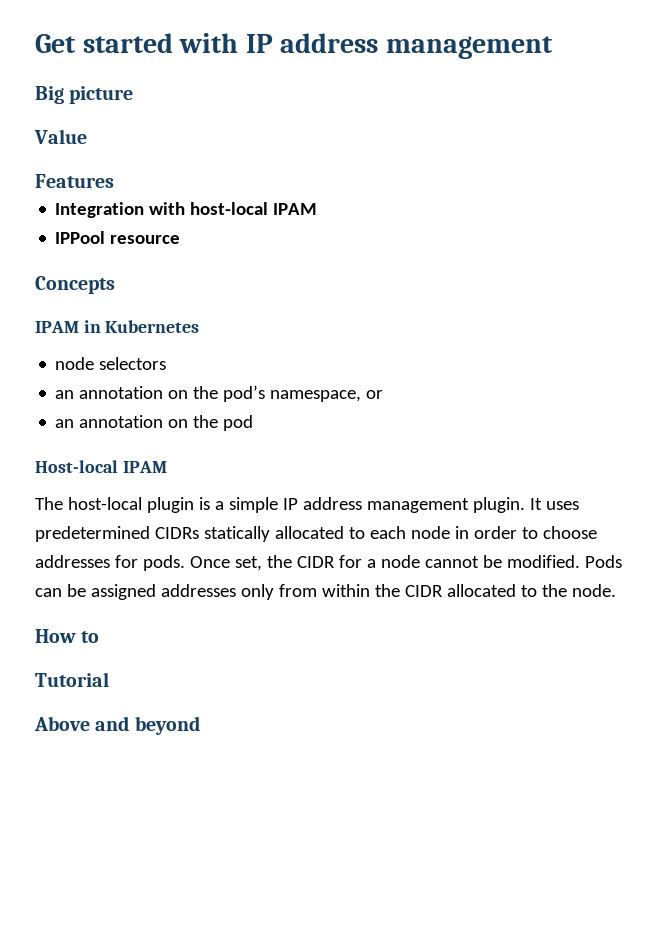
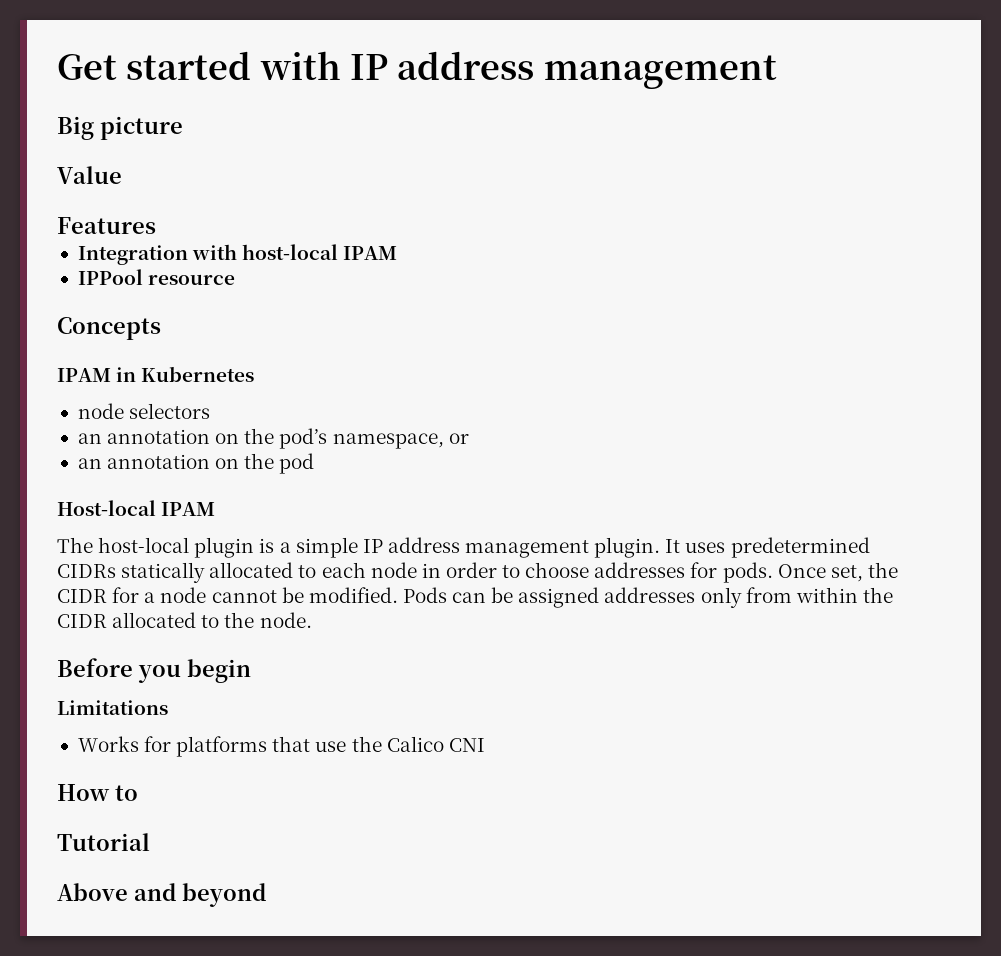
(616, 590) none -> [57,658,251,683] [57,700,168,715] [77,736,485,757] // Before you begin // Limitations // Works for platforms that use the Calico CNI

